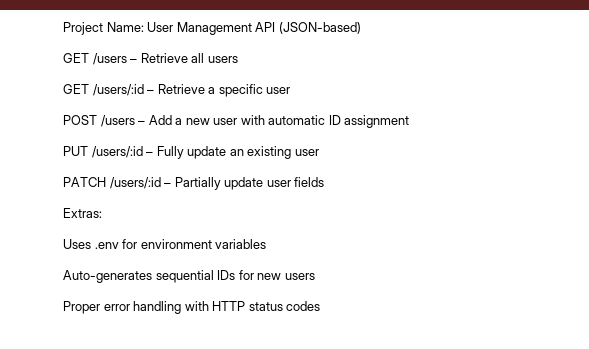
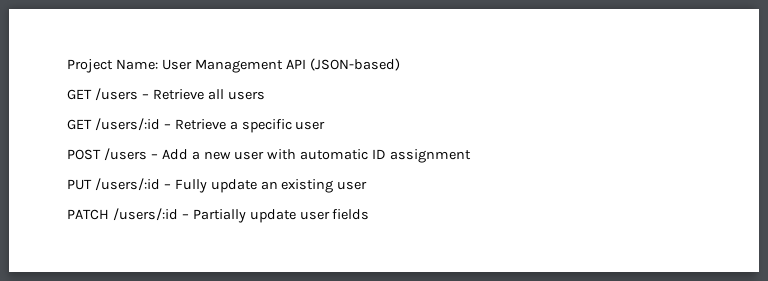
[63,208,102,218] [63,239,267,249] [63,270,315,283] [63,301,321,314] // Extras: // Uses .env for environment variables // Auto-generates sequential IDs for new users // Proper error handling with HTTP status codes -> (370, 214) none

